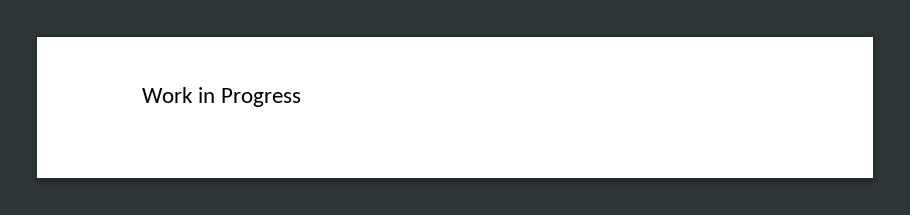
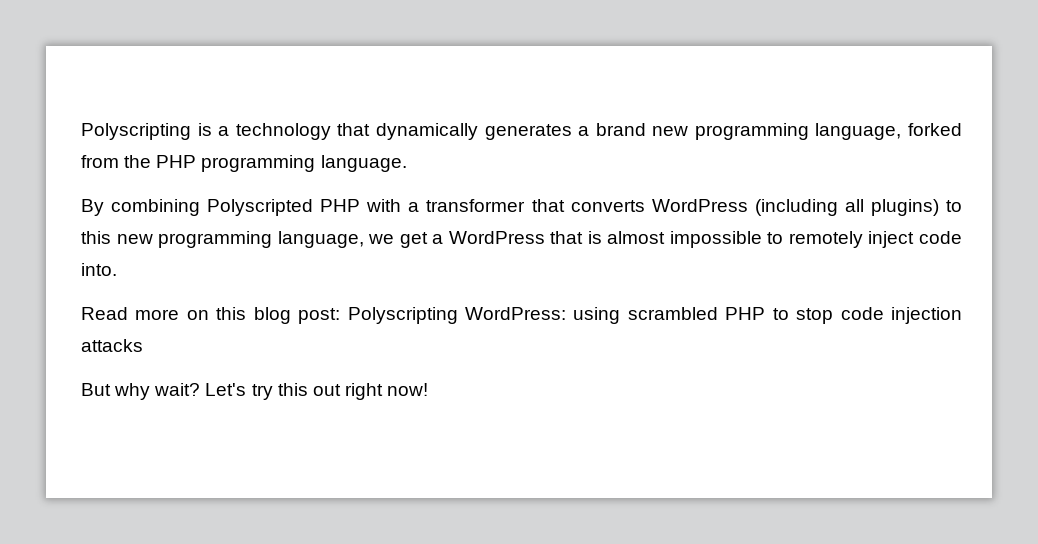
[142,87,302,107] Work in Progress -> [81,123,963,140] [81,155,407,172] [81,199,963,216] [81,231,962,248] [81,263,117,276] [81,307,963,324] [81,339,143,352] [81,383,429,400] Polyscripting is a technology that dynamically generates a brand new programming language, forked from the PHP programming language. // By combining Polyscripted PHP with a transformer that converts WordPress (including all plugins) to this new programming language, we get a WordPress that is almost impossible to remotely inject code into. // Read more on this blog post: Polyscripting WordPress: using scrambled PHP to stop code injection attacks // But why wait? Let's try this out right now!

